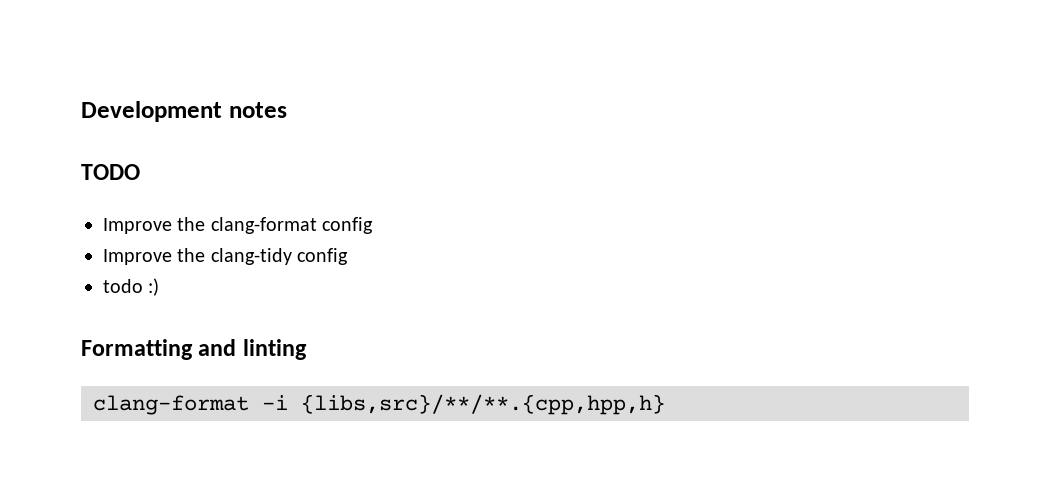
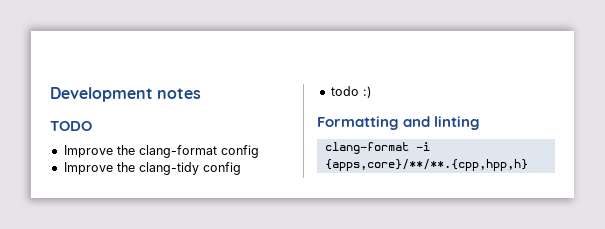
[301,394,665,415] {libs,src}/**/**.{cpp,hpp,h} -> [324,159,528,171] {apps,core}/**/**.{cpp,hpp,h}

